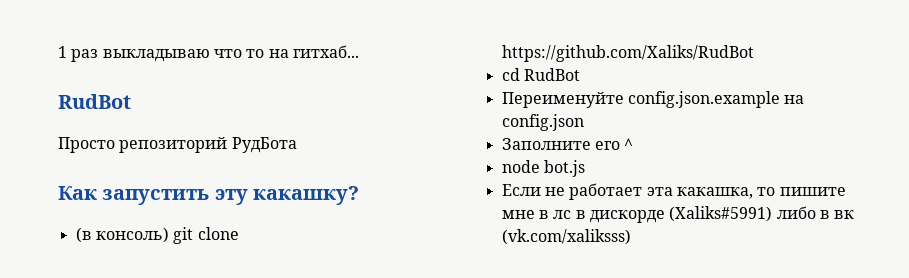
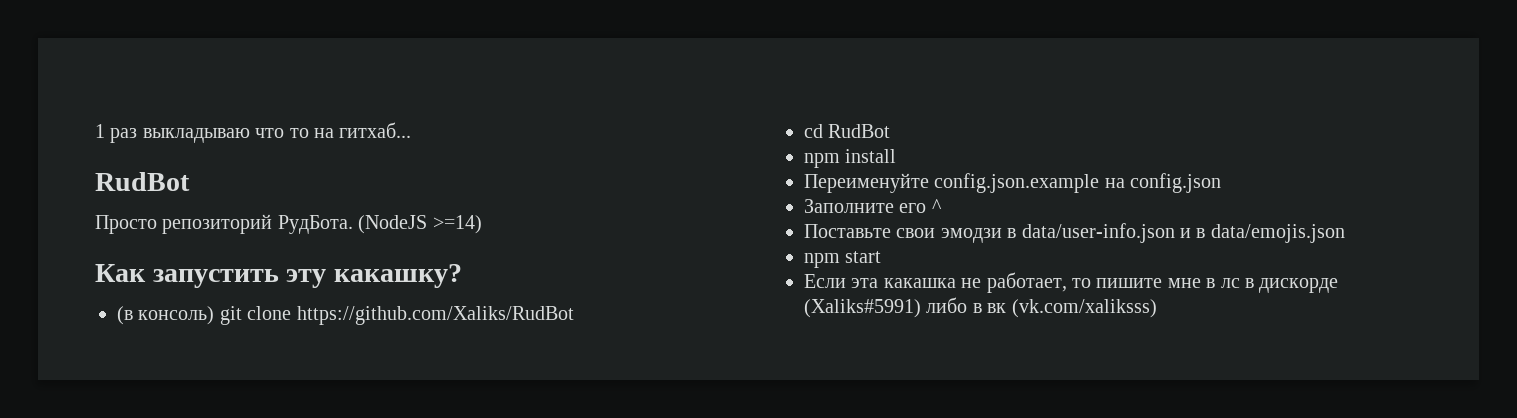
[231,137,297,153] РудБота -> [277,215,482,234] РудБота. (NodeJS >=14)
(580, 74) none -> [804,149,897,168] // npm install
[501,160,585,177] [501,183,753,200] node bot.js // Если не работает эта какашка, -> [804,223,1345,243] [804,251,882,268] [804,272,1067,293] Поставьте свои эмодзи в data/user-info.json и в data/emojis.json // npm start // Если эта какашка не работает,

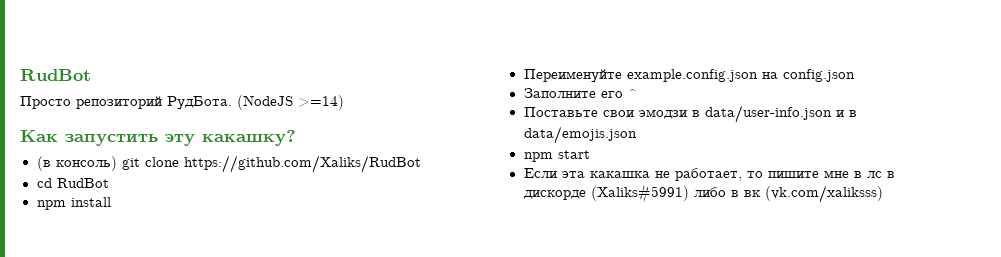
[95,122,412,143] 1 раз выкладываю что то на гитхаб... // -> (20, 75) none
[934,173,1100,193] config.json.example -> [626,69,758,82] example.config.json

